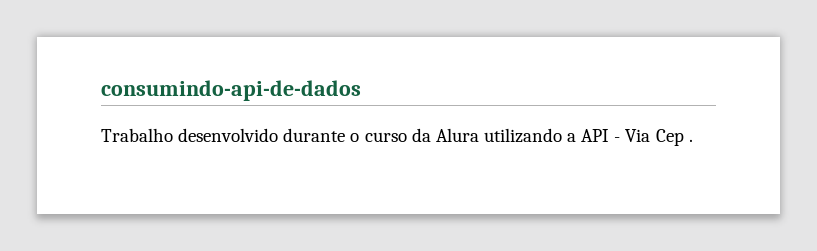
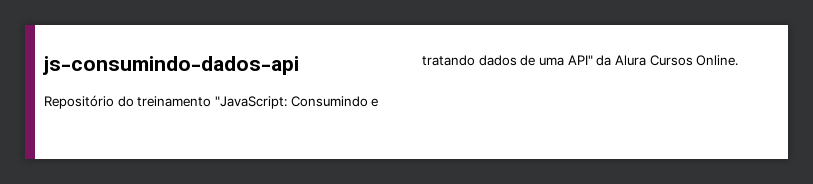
[101,80,361,101] [101,128,693,146] consumindo-api-de-dados // Trabalho desenvolvido durante o curso da Alura utilizando a API - Via Cep . -> [43,56,299,75] [44,95,379,109] [422,55,739,66] js-consumindo-dados-api // Repositório do treinamento "JavaScript: Consumindo e tratando dados de uma API" da Alura Cursos Online.

